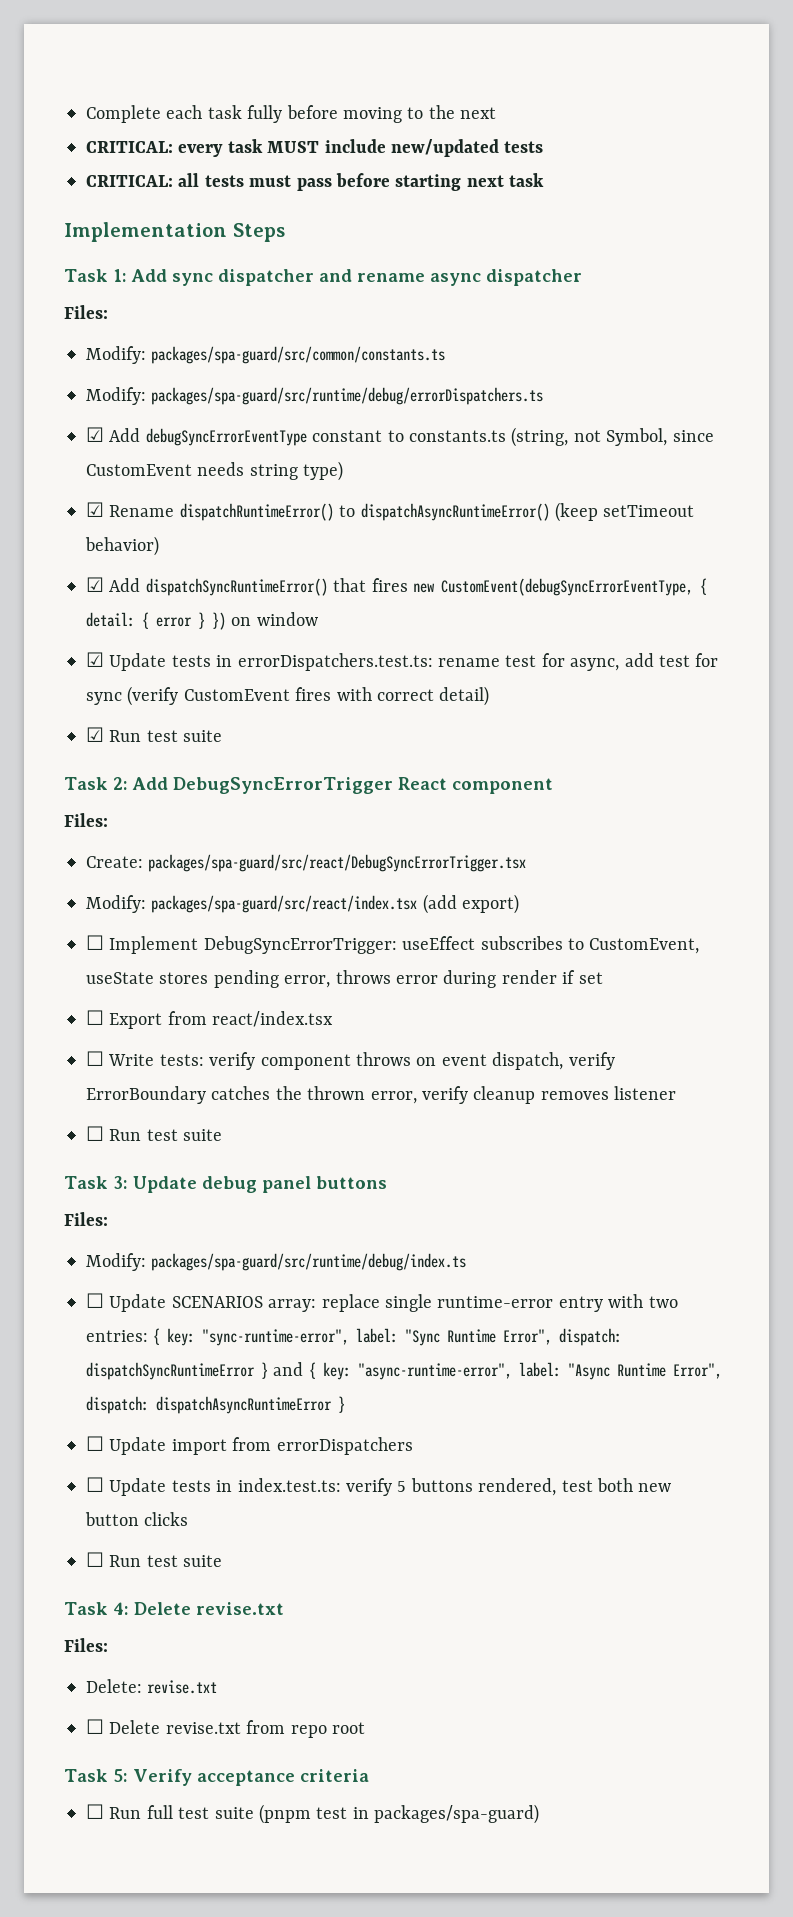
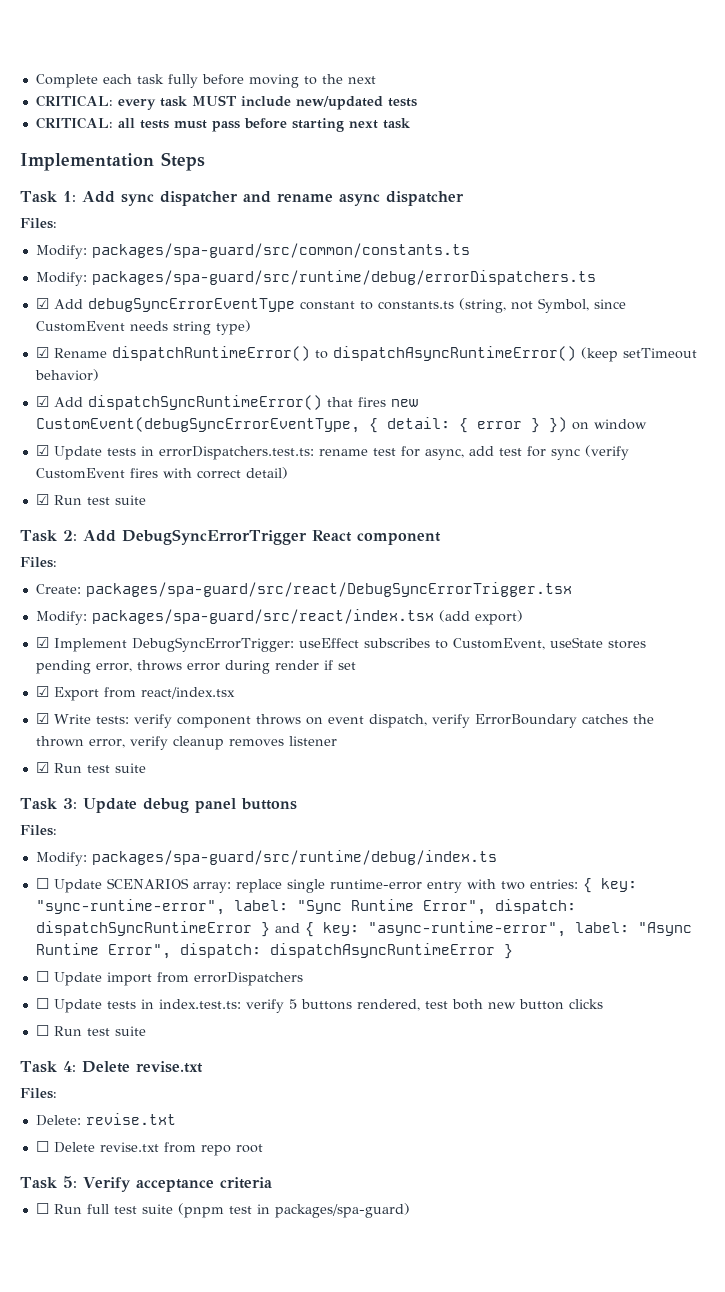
[86,935,104,950] ☐ -> [35,637,49,648] ☑
[86,1010,104,1025] ☐ -> [35,686,49,697] ☑
[86,1051,104,1066] ☐ -> [35,713,49,724] ☑
[86,1126,104,1141] ☐ -> [35,762,49,773] ☑

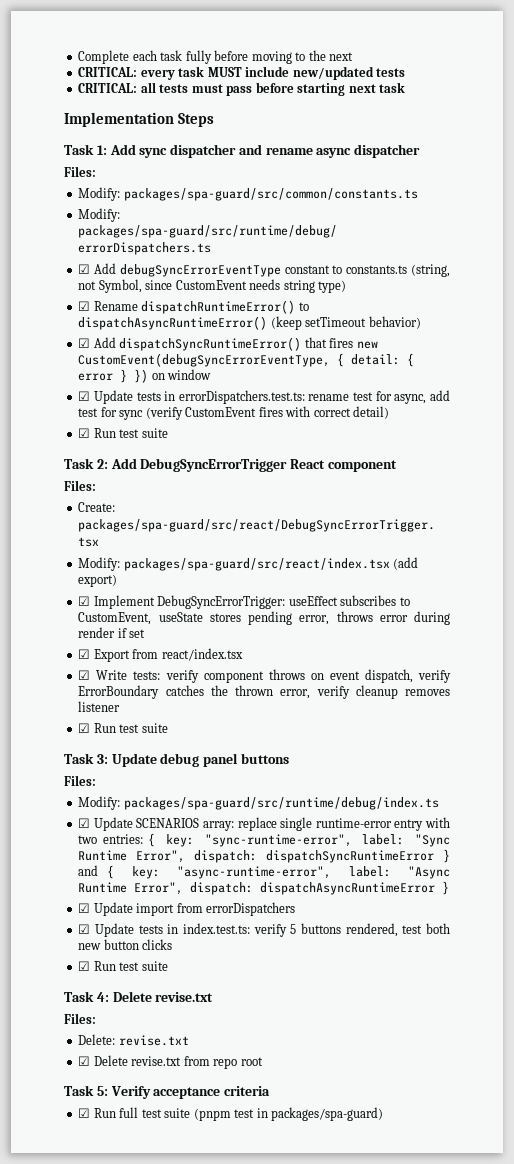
[35,878,49,889] ☐ -> [78,818,91,828] ☑
[35,971,49,982] ☐ -> [78,903,91,913] ☑
[35,998,49,1009] ☐ -> [78,924,91,934] ☑
[35,1025,49,1036] ☐ -> [78,961,91,971] ☑
[35,1141,49,1152] ☐ -> [78,1056,91,1066] ☑
[35,1203,49,1214] ☐ -> [78,1108,91,1118] ☑

